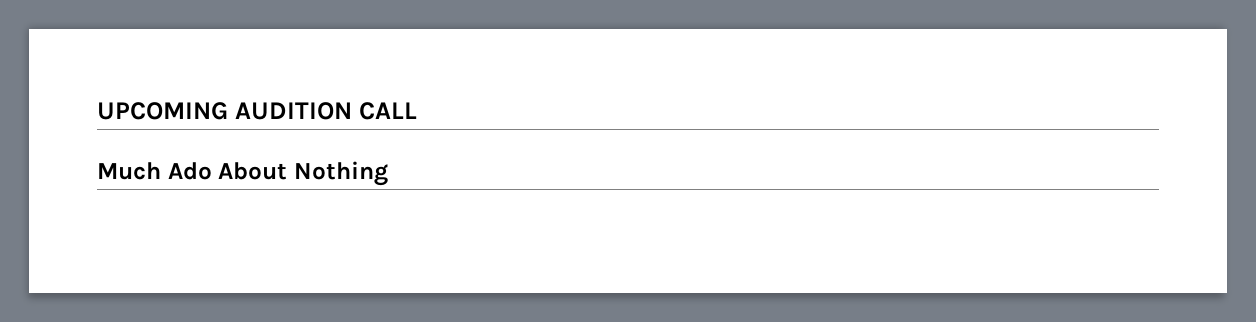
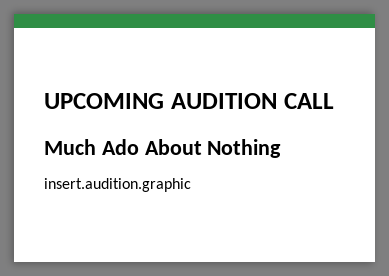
(388, 173) none -> [44,178,191,192] // insert.audition.graphic

